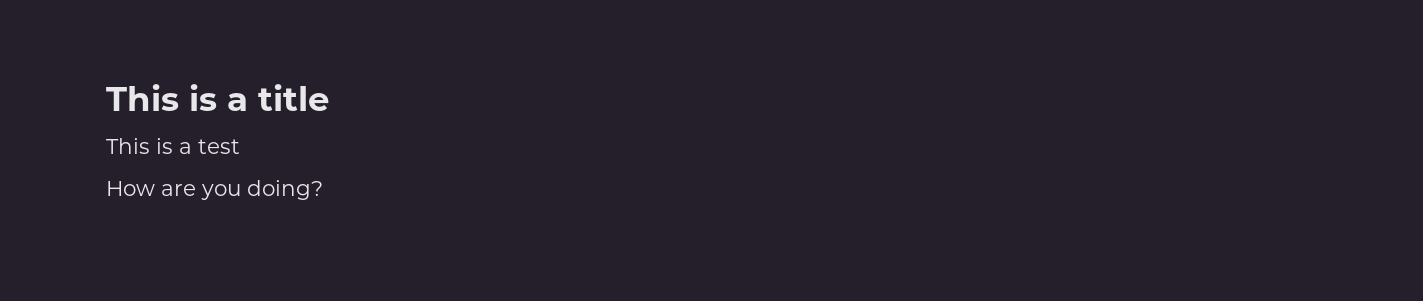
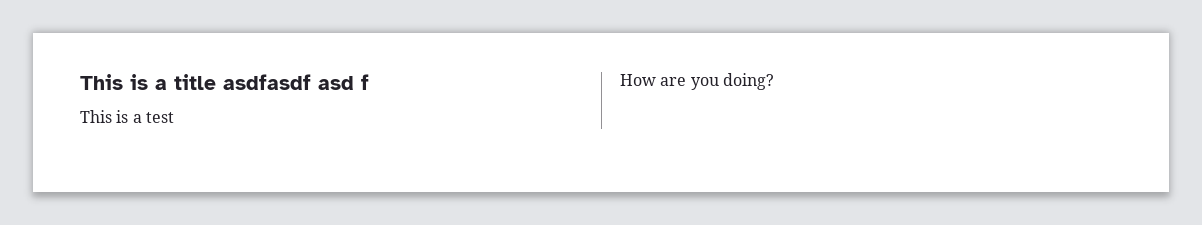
(329, 97) none -> [223,74,369,90] asdfasdf asd f

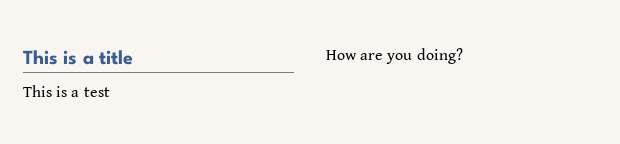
[223,74,369,90] asdfasdf asd f -> (134, 57) none

